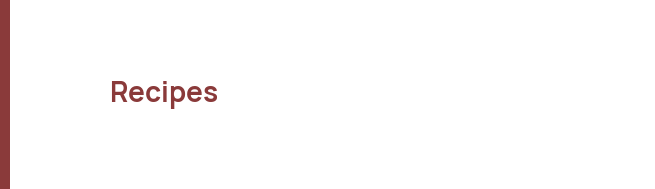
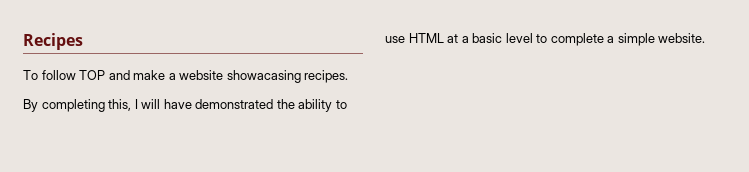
(218, 95) none -> [23,70,349,83] [23,99,347,112] [385,33,706,46] // To follow TOP and make a website showacasing recipes. // By completing this, I will have demonstrated the ability to use HTML at a basic level to complete a simple website.

